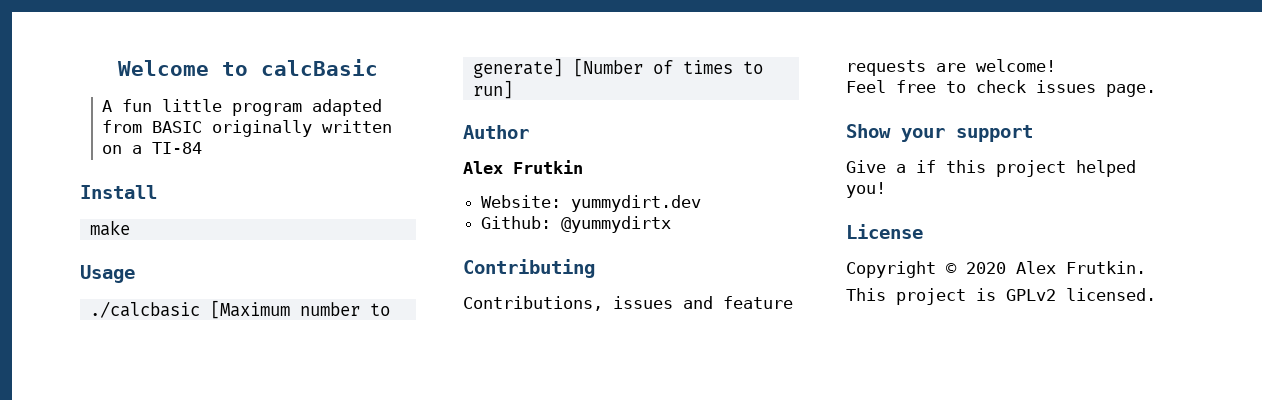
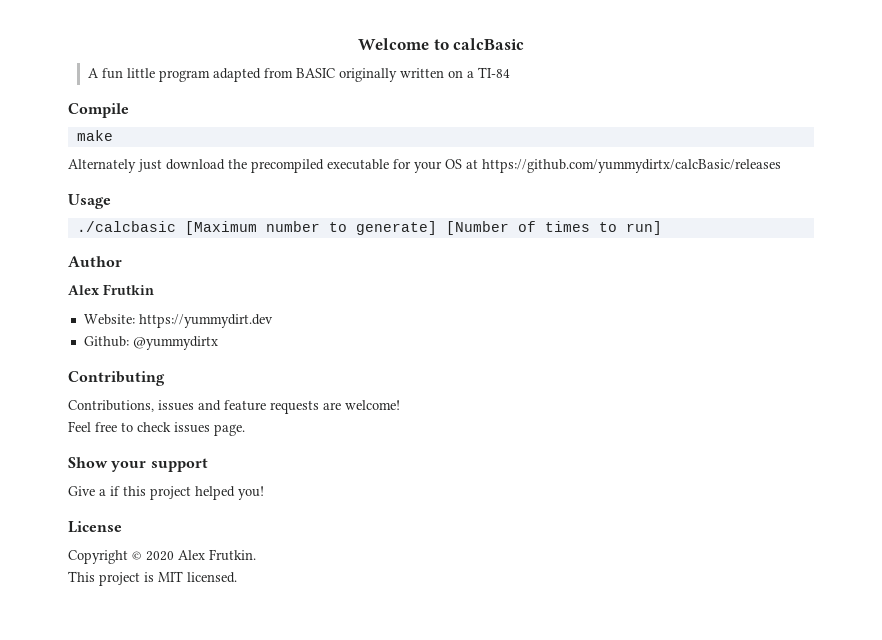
[80,185,157,199] Install -> [68,103,129,118] Compile
(130, 228) none -> [68,159,781,173] // Alternately just download the precompiled executable for your OS at https://github.com/yummydirtx/calcBasic/releases
[571,195,702,212] yummydirt.dev -> [138,314,273,328] https://yummydirt.dev
[1006,289,1056,301] GPLv2 -> [158,571,183,582] MIT

